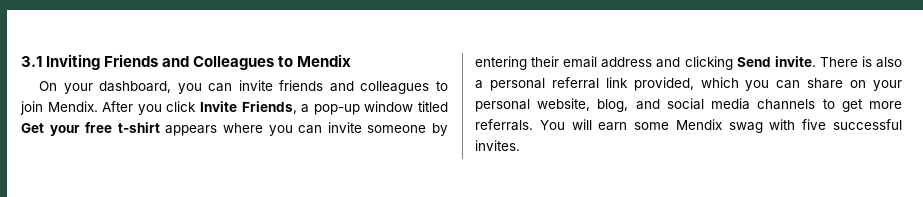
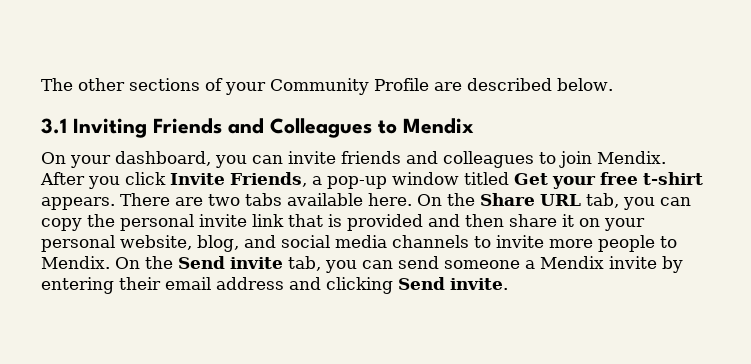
(21, 61) none -> [41,78,613,95] The other sections of your Community Profile are described below. //
[165,122,449,136] [475,56,903,70] [475,77,844,91] appears where you can invite someone by entering their email address and clicking Send invite. There is also a personal referral link provided, which you can share -> [41,193,691,210] [41,214,574,231] appears. There are two tabs available here. On the Share URL tab, you can copy the personal invite link that is provided and then share it
[841,99,902,112] [475,119,902,133] [475,140,520,151] get more referrals. You will earn some Mendix swag with five successful invites. -> [496,235,677,252] [41,256,683,273] [41,277,508,294] invite more people to Mendix. On the Send invite tab, you can send someone a Mendix invite by entering their email address and clicking Send invite.

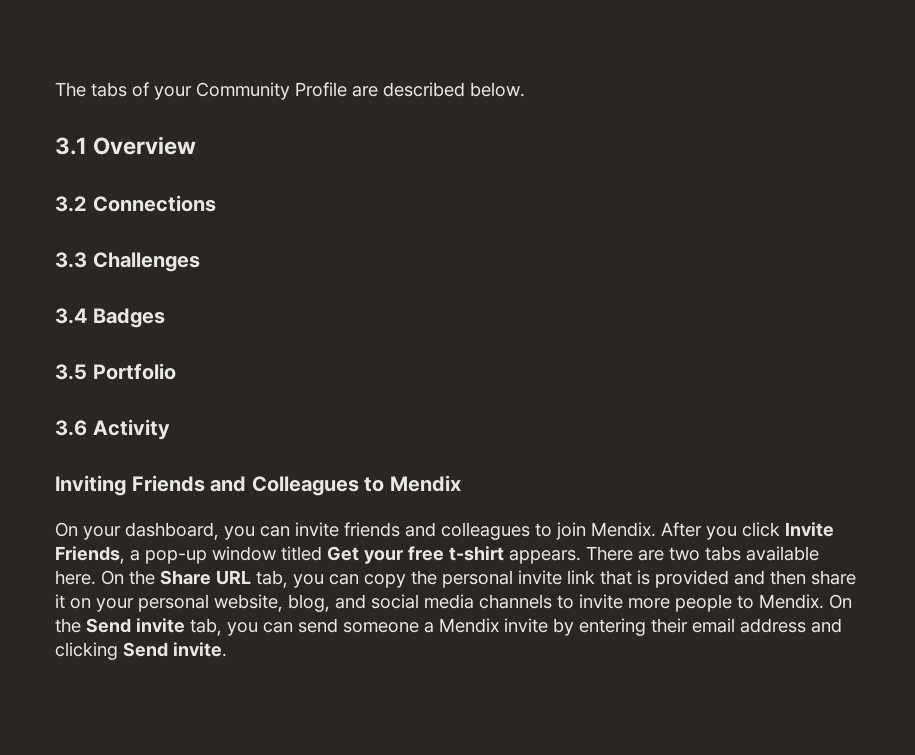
[78,78,200,91] other sections -> [91,82,127,97] tabs
(67, 126) none -> [93,136,197,155] [55,195,216,212] [55,252,200,272] [55,308,165,328] [55,363,176,380] [55,419,170,440] Overview // 3.2 Connections // 3.3 Challenges // 3.4 Badges // 3.5 Portfolio // 3.6 Activity //

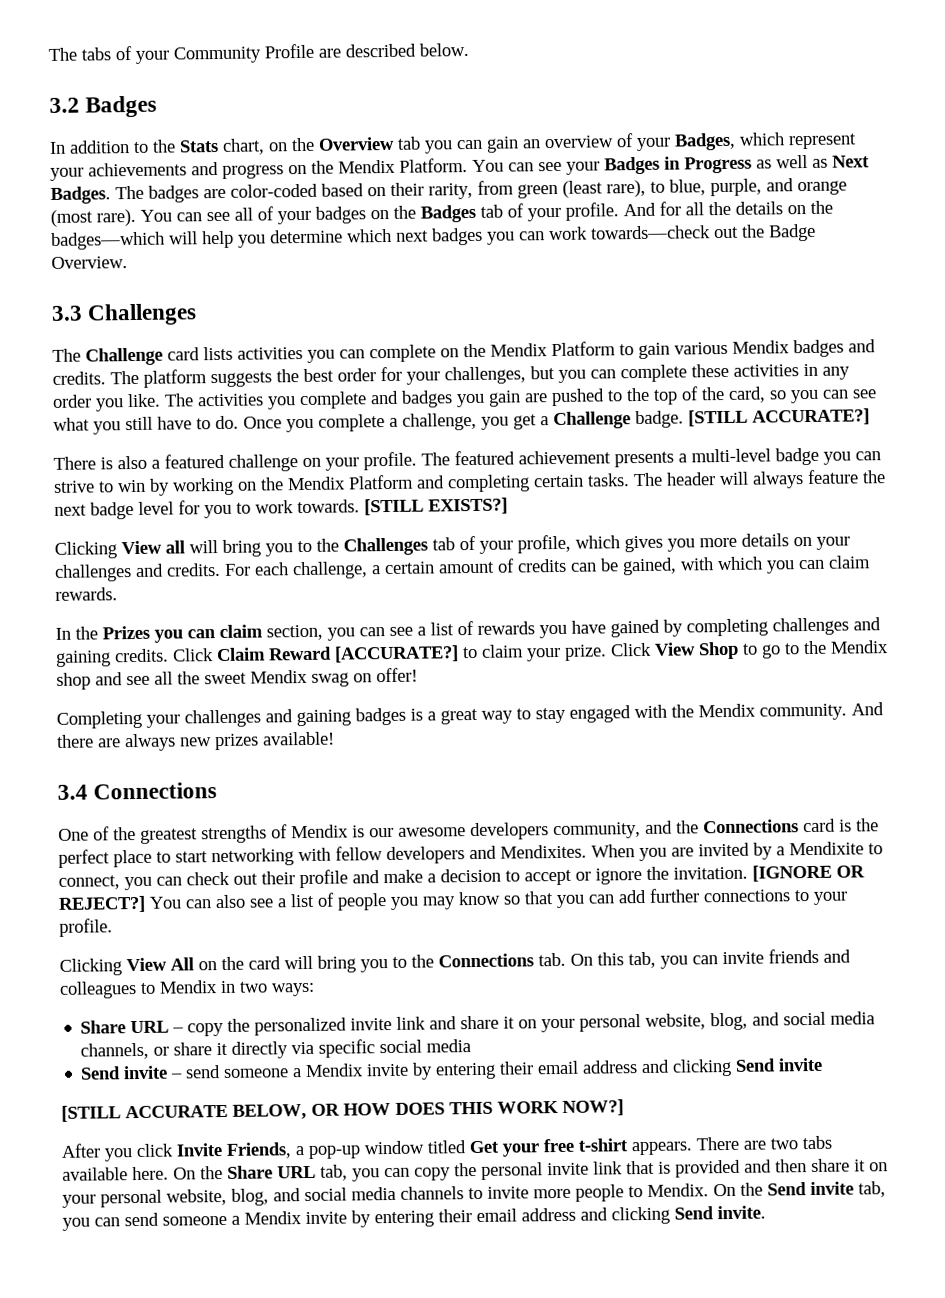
[55,136,197,155] [55,195,216,212] [55,252,200,272] [55,308,165,328] [55,363,176,380] [55,419,170,440] [55,475,461,496] [55,522,219,540] 3.1 Overview // 3.2 Connections // 3.3 Challenges // 3.4 Badges // 3.5 Portfolio // 3.6 Activity // Inviting Friends and Colleagues to Mendix // On your dashboard, -> [49,95,158,118] [49,132,857,155] [50,154,870,181] [50,178,847,204] [50,200,833,227] [51,223,816,250] [51,256,128,269] [51,303,198,326] [52,339,876,366] [52,363,850,388] [52,386,877,412] [53,408,870,435] [53,447,881,472] [53,469,886,496] [54,497,508,520] [54,533,850,559] [54,555,871,582] [55,587,118,601] [55,617,881,643] [55,640,889,667] [56,667,418,690] [56,702,884,729] [56,731,335,752] [57,782,218,800] [58,818,879,844] [58,841,883,868] [58,864,865,891] [58,888,848,913] [59,918,113,937] [59,951,656,976] 3.2 Badges // In addition to the Stats chart, on the Overview tab you can gain an overview of your Badges, which represent your achievements and progress on the Mendix Platform. You can see your Badges in Progress as well as Next Badges. The badges are color-coded based on their rarity, from green (least rare), to blue, purple, and orange (most rare). You can see all of your badges on the Badges tab of your profile. And for all the details on the badges—which will help you determine which next badges you can work towards—check out the Badge Overview. // 3.3 Challenges // The Challenge card lists activities you can complete on the Mendix Platform to gain various Mendix badges and credits. The platform suggests the best order for your challenges, but you can complete these activities in any order you like. The activities you complete and badges you gain are pushed to the top of the card, so you can see what you still have to do. Once you complete a challenge, you get a Challenge badge. [STILL ACCURATE?] // There is also a featured challenge on your profile. The featured achievement presents a multi-level badge you can strive to win by working on the Mendix Platform and completing certain tasks. The header will always feature the next badge level for you to work towards. [STILL EXISTS?] // Clicking View all will bring you to the Challenges tab of your profile, which gives you more details on your challenges and credits. For each challenge, a certain amount of credits can be gained, with which you can claim rewards. // In the Prizes you can claim section, you can see a list of rewards you have gained by completing challenges and gaining credits. Click Claim Reward [ACCURATE?] to claim your prize. Click View Shop to go to the Mendix shop and see all the sweet Mendix swag on offer! // Completing your challenges and gaining badges is a great way to stay engaged with the Mendix community. And there are always new prizes available! // 3.4 Connections // One of the greatest strengths of Mendix is our awesome developers community, and the Connections card is the perfect place to start networking with fellow developers and Mendixites. When you are invited by a Mendixite to connect, you can check out their profile and make a decision to accept or ignore the invitation. [IGNORE OR REJECT?] You can also see a list of people you may know so that you can add further connections to your profile. // Clicking View All on the card will bring you to the Connections tab. On this tab,
[556,522,656,540] join Mendix. -> [159,980,315,997] [80,1011,876,1037] [80,1039,472,1060] [80,1057,824,1080] [61,1099,624,1122] Mendix in two ways: // Share URL – copy the personalized invite link and share it on your personal website, blog, and social media channels, or share it directly via specific social media // Send invite – send someone a Mendix invite by entering their email address and clicking Send invite // [STILL ACCURATE BELOW, OR HOW DOES THIS WORK NOW?] //

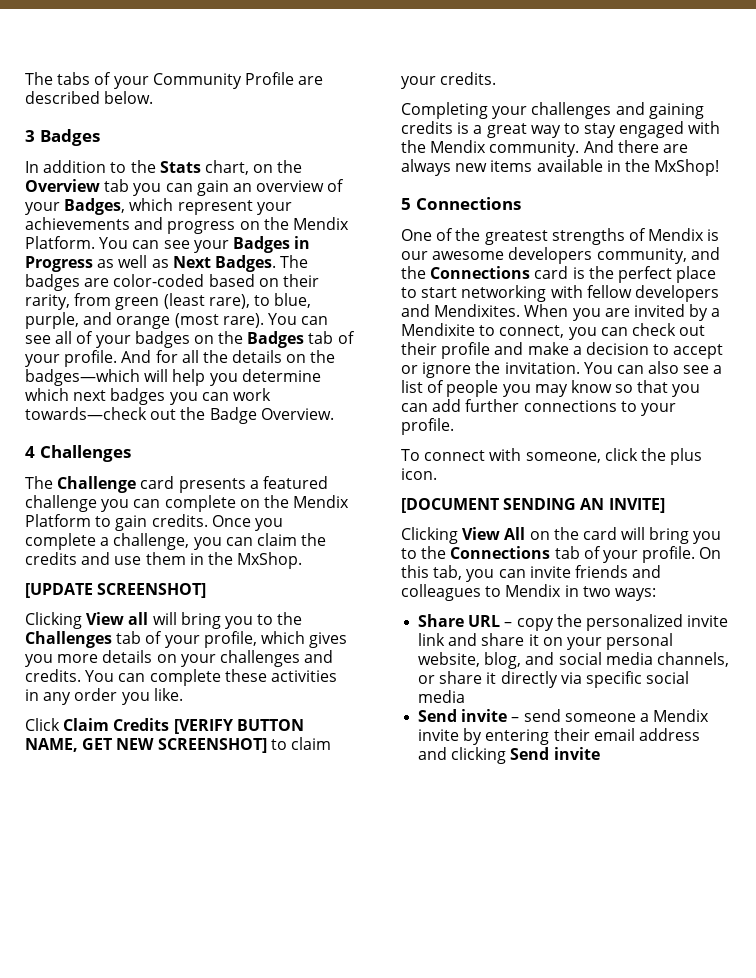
[49,97,80,113] 3.2 -> [25,130,35,142] 3
[51,305,83,321] 3.3 -> [25,446,35,458] 4
[203,346,303,361] lists activities -> [178,476,328,493] [25,495,97,512] presents a featured challenge
[674,339,876,358] [52,363,850,388] [52,386,877,412] [53,415,239,435] various Mendix badges and credits. The platform suggests the best order for your challenges, but you can complete these activities in any order you like. The activities you complete and badges you gain are pushed to the top of the card, so you can see what you still have to do. -> [151,514,208,527] credits.
[513,408,870,430] [53,447,881,472] [53,469,886,496] [54,497,508,520] get a Challenge badge. [STILL ACCURATE?] // There is also a featured challenge on your profile. The featured achievement presents a multi-level badge you can strive to win by working on the Mendix Platform and completing certain tasks. The header will always feature the next badge level for you to work towards. [STILL EXISTS?] -> [225,533,327,546] [25,552,303,569] [25,583,207,598] can claim the credits and use them in the MxShop. // [UPDATE SCREENSHOT]
[224,555,871,580] [55,587,118,601] [55,617,881,643] [55,640,889,667] [56,667,418,690] For each challenge, a certain amount of credits can be gained, with which you can claim rewards. // In the Prizes you can claim section, you can see a list of rewards you have gained by completing challenges and gaining credits. Click Claim Reward [ACCURATE?] to claim your prize. Click View Shop to go to the Mendix shop and see all the sweet Mendix swag on offer! -> [85,669,337,686] [25,688,183,705] [25,718,304,734] [25,737,331,753] [401,72,497,89] You can complete these activities in any order you like. // Click Claim Credits [VERIFY BUTTON NAME, GET NEW SCREENSHOT] to claim your credits.
[355,707,406,726] badges -> [401,121,453,134] credits
[214,731,335,751] [57,784,88,800] prizes available! // 3.4 -> [490,159,720,176] [401,198,411,210] items available in the MxShop! // 5
[752,864,865,882] [58,895,146,913] [IGNORE OR REJECT?] -> (580, 368) none
(113, 927) none -> [401,448,703,465] [401,468,437,480] [401,498,665,513] // To connect with someone, click the plus icon. // [DOCUMENT SENDING AN INVITE]
[538,952,566,967] tab. -> [554,546,696,563] tab of your profile.
[61,1099,624,1122] [61,1135,832,1162] [62,1158,888,1182] [62,1181,886,1208] [62,1205,766,1231] // [STILL ACCURATE BELOW, OR HOW DOES THIS WORK NOW?] // After you click Invite Friends, a pop-up window titled Get your free t-shirt appears. There are two tabs available here. On the Share URL tab, you can copy the personal invite link that is provided and then share it on your personal website, blog, and social media channels to invite more people to Mendix. On the Send invite tab, you can send someone a Mendix invite by entering their email address and clicking Send invite. -> (600, 753) none

